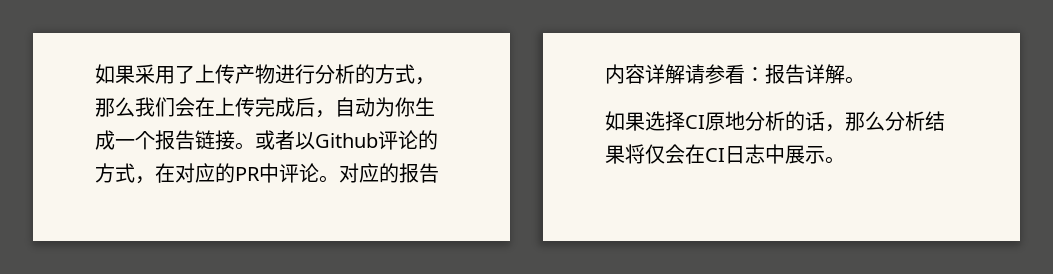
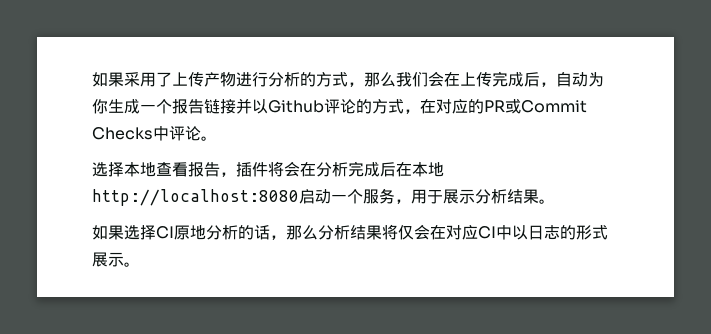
[235,130,295,150] 。或者 -> [236,98,252,114] 并
(260, 174) none -> [505,99,587,114] [92,127,153,140] 或Commit Checks
[339,163,439,183] [605,64,845,84] 对应的报告内容详解请参看：报告详解 -> [92,161,444,177] [92,188,539,206] // 选择本地查看报告，插件将会在分析完成后在本地http://localhost:8080启动一个服务，用于展示分析结果
[705,144,785,164] CI日志中 -> [446,225,608,240] 对应CI中以日志的形式

